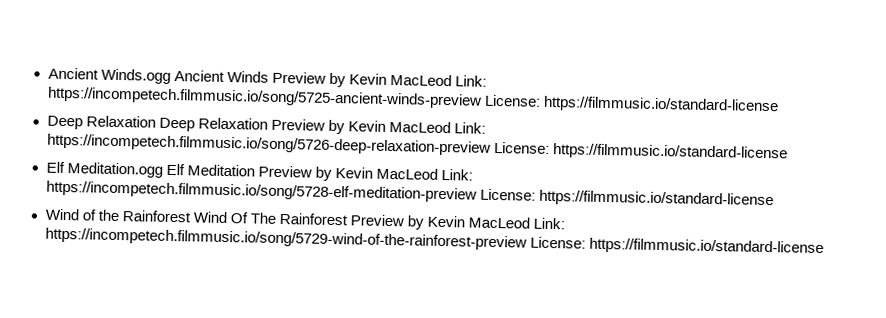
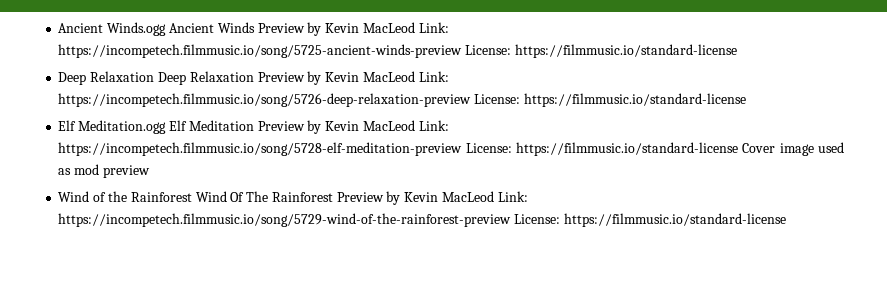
(774, 199) none -> [742,142,845,156] [58,164,150,178] Cover image used as mod preview

